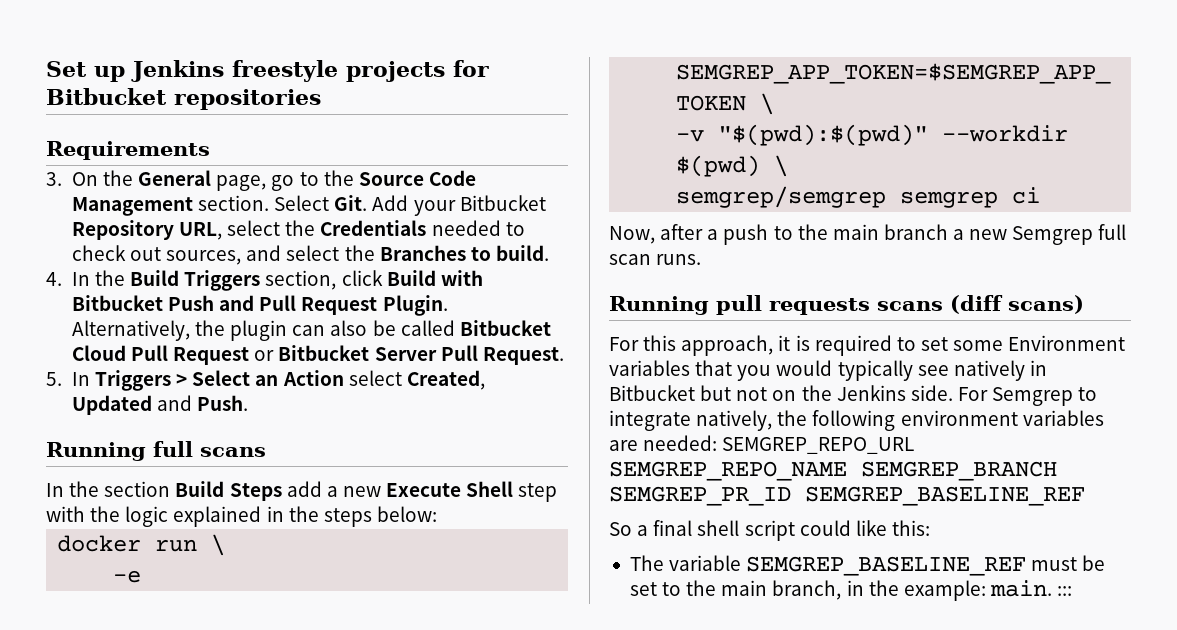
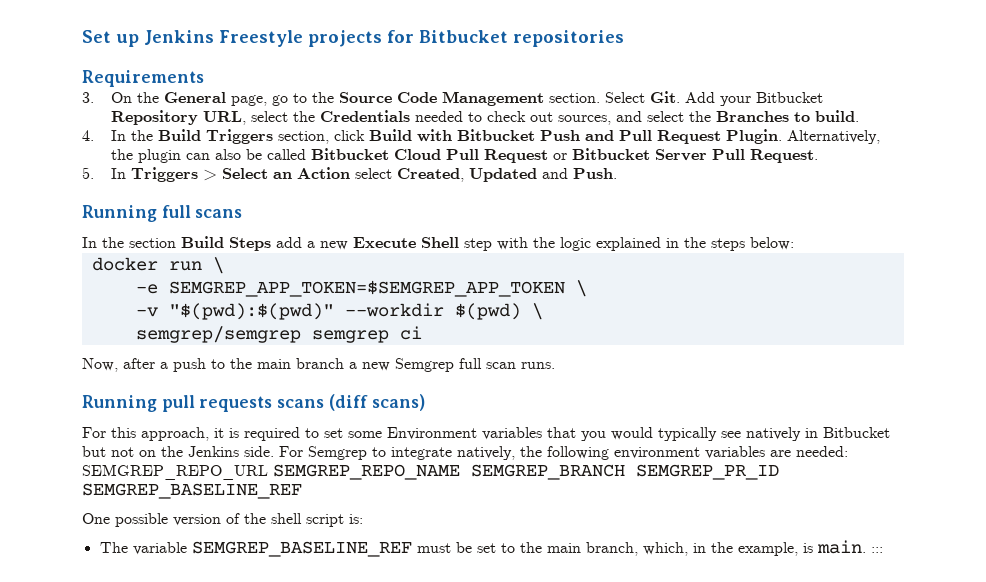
[232,60,338,82] freestyle -> [219,30,303,47] Freestyle
[609,520,930,541] So a final shell script could like this: -> [82,513,363,527] One possible version of the shell script is:
[846,580,986,601] in the example: -> [642,542,813,556] which, in the example, is

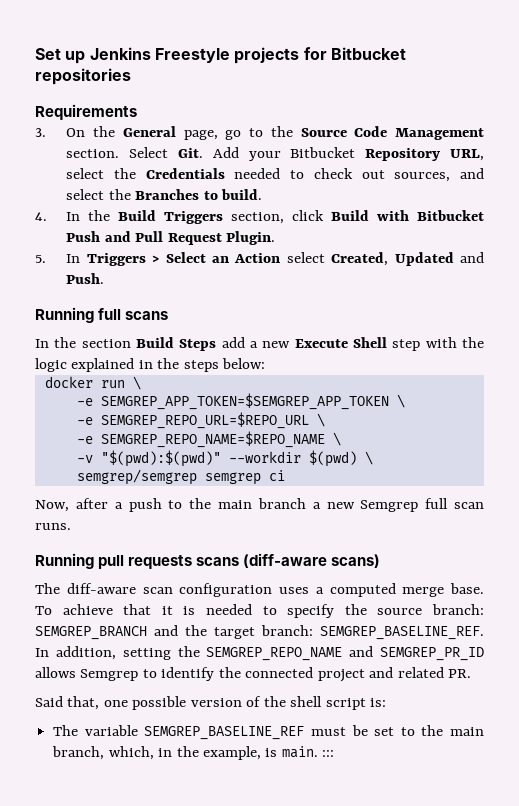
[787,130,881,144] [111,148,819,163] Alternatively, the plugin can also be called Bitbucket Cloud Pull Request or Bitbucket Server Pull Request. -> (276, 238) none
(587, 288) none -> [76,412,325,429] [76,431,341,448] // -e SEMGREP_REPO_URL=$REPO_URL \ // -e SEMGREP_REPO_NAME=$REPO_NAME \
[328,394,368,411] (diff -> [243,553,328,568] (diff-aware
[82,427,890,441] [82,446,848,460] [82,464,779,480] [82,483,302,499] [82,513,110,524] For this approach, it is required to set some Environment variables that you would typically see natively in Bitbucket but not on the Jenkins side. For Semgrep to integrate natively, the following environment variables are needed: SEMGREP_REPO_URL SEMGREP_REPO_NAME SEMGREP_BRANCH SEMGREP_PR_ID SEMGREP_BASELINE_REF // One -> [35,583,484,597] [35,604,484,618] [35,625,484,640] [35,646,484,661] [35,667,472,682] [35,696,128,710] The diff-aware scan configuration uses a computed merge base. To achieve that it is needed to specify the source branch: SEMGREP_BRANCH and the target branch: SEMGREP_BASELINE_REF. In addition, setting the SEMGREP_REPO_NAME and SEMGREP_PR_ID allows Semgrep to identify the connected project and related PR. // Said that, one

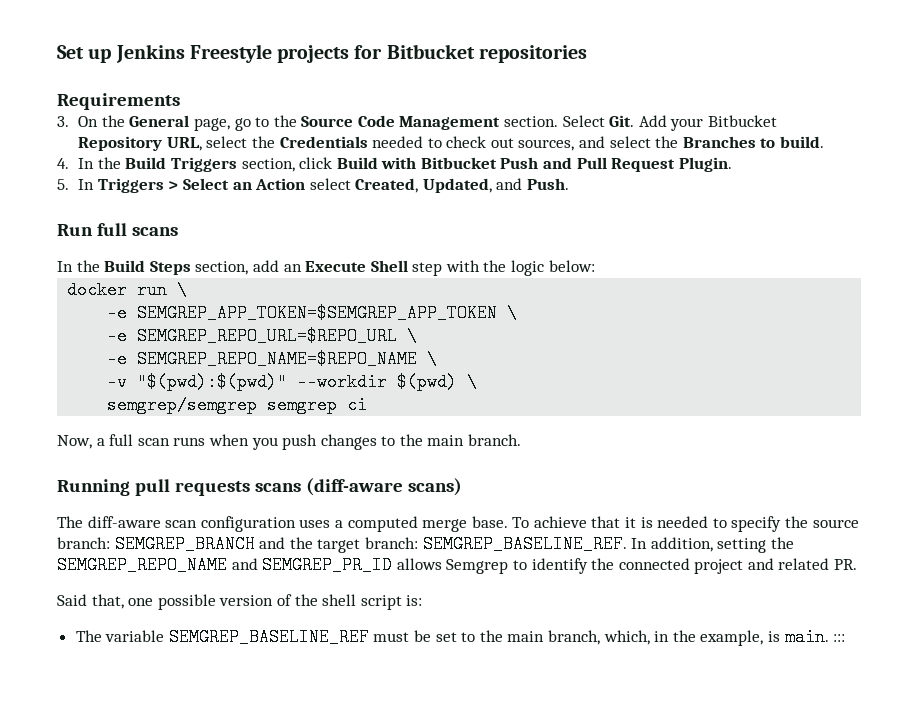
[394,252,454,266] Updated -> [422,178,492,193] Updated,
[35,307,94,323] Running -> [57,224,93,236] Run
[81,339,131,348] section -> (100, 266) none
[221,337,291,348] add a new -> [195,260,302,275] section, add an
[71,358,219,372] explained in the steps -> (545, 268) none
[75,498,484,512] [35,523,71,530] after a push to the main branch a new Semgrep full scan runs. -> [96,434,522,450] a full scan runs when you push changes to the main branch.

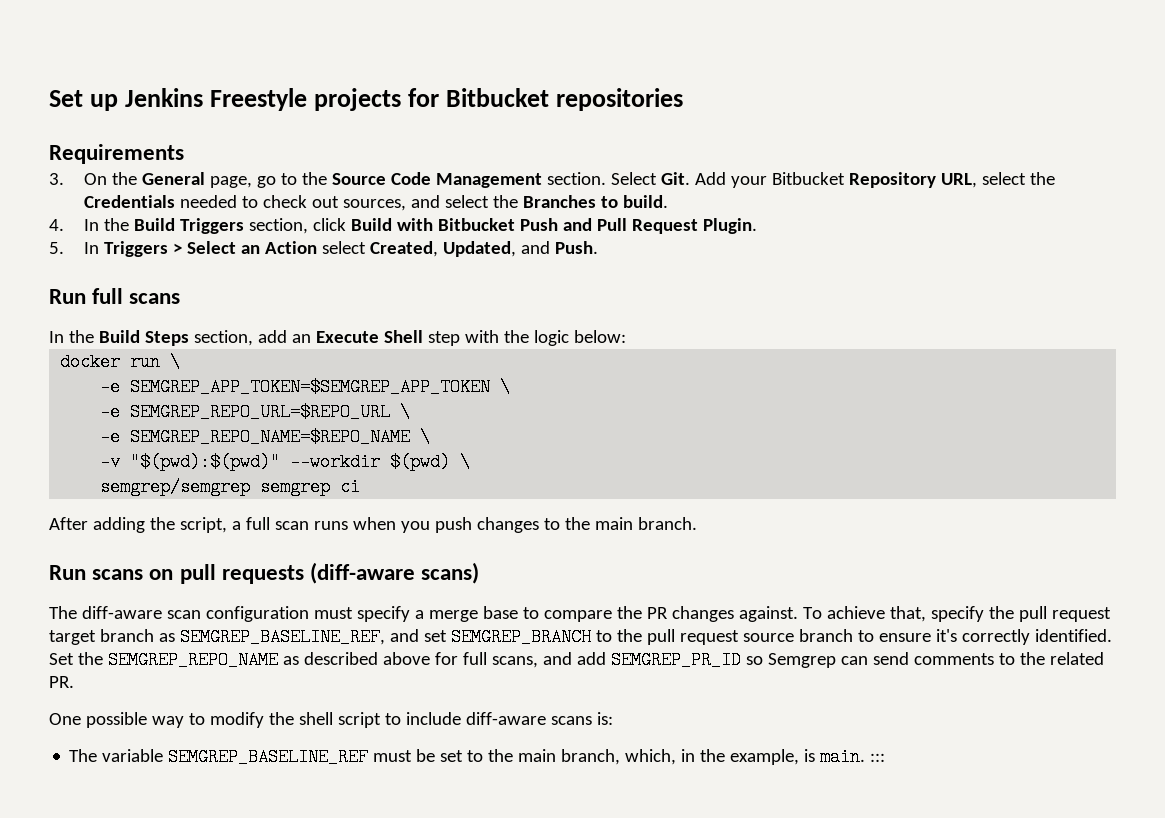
[57,435,92,449] Now, -> [49,517,227,533] After adding the script,
[57,479,130,496] Running -> [49,565,174,580] Run scans on
[254,483,301,492] scans -> (304, 574) none
[299,516,859,532] [57,535,794,553] [57,556,858,574] [57,594,402,610] uses a computed merge base. To achieve that it is needed to specify the source branch: SEMGREP_BRANCH and the target branch: SEMGREP_BASELINE_REF. In addition, setting the SEMGREP_REPO_NAME and SEMGREP_PR_ID allows Semgrep to identify the connected project and related PR. // Said that, one possible version of the shell script -> [313,606,1111,622] [49,628,1112,646] [49,651,1104,669] [49,676,74,688] [49,712,592,728] must specify a merge base to compare the PR changes against. To achieve that, specify the pull request target branch as SEMGREP_BASELINE_REF, and set SEMGREP_BRANCH to the pull request source branch to ensure it's correctly identified. Set the SEMGREP_REPO_NAME as described above for full scans, and add SEMGREP_PR_ID so Semgrep can send comments to the related PR. // One possible way to modify the shell script to include diff-aware scans

